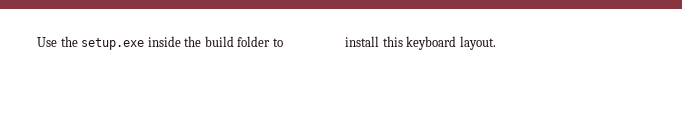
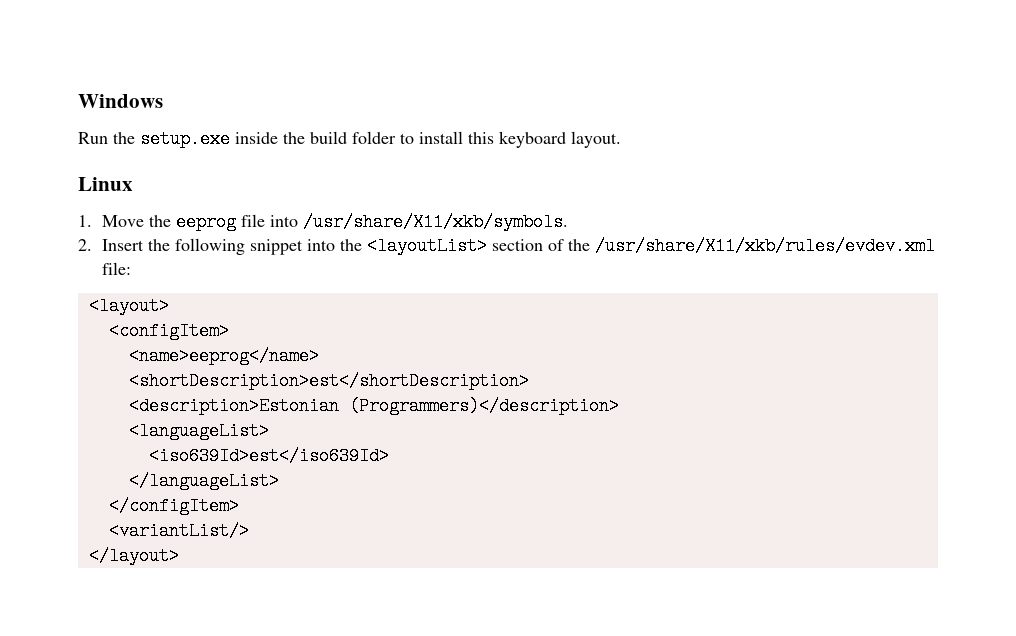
[37,37,57,47] Use -> [78,94,163,108] [78,132,108,144] Windows // Run
(496, 43) none -> [78,177,133,191] [78,213,569,231] [78,237,936,255] [102,262,132,275] [88,297,169,315] [108,322,229,340] [128,347,319,365] [128,372,529,390] [128,397,619,415] [128,422,269,440] [148,447,389,465] [128,472,279,490] [108,497,239,515] [108,522,249,540] [88,547,179,565] // Linux // 1. Move the eeprog file into /usr/share/X11/xkb/symbols. // 2. Insert the following snippet into the <layoutList> section of the /usr/share/X11/xkb/rules/evdev.xml file: // <layout> // <configItem> // <name>eeprog</name> // <shortDescription>est</shortDescription> // <description>Estonian (Programmers)</description> // <languageList> // <iso639Id>est</iso639Id> // </languageList> // </configItem> // <variantList/> // </layout>

